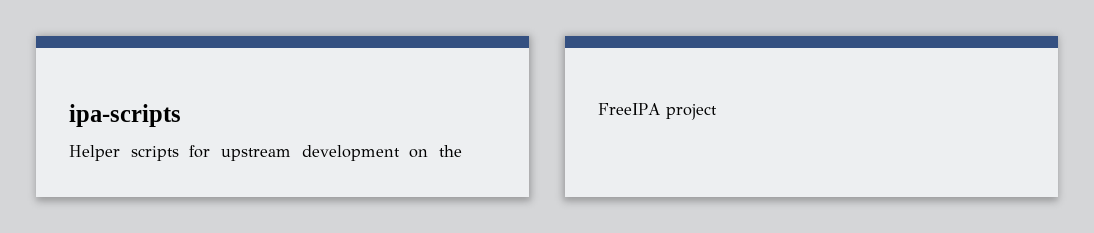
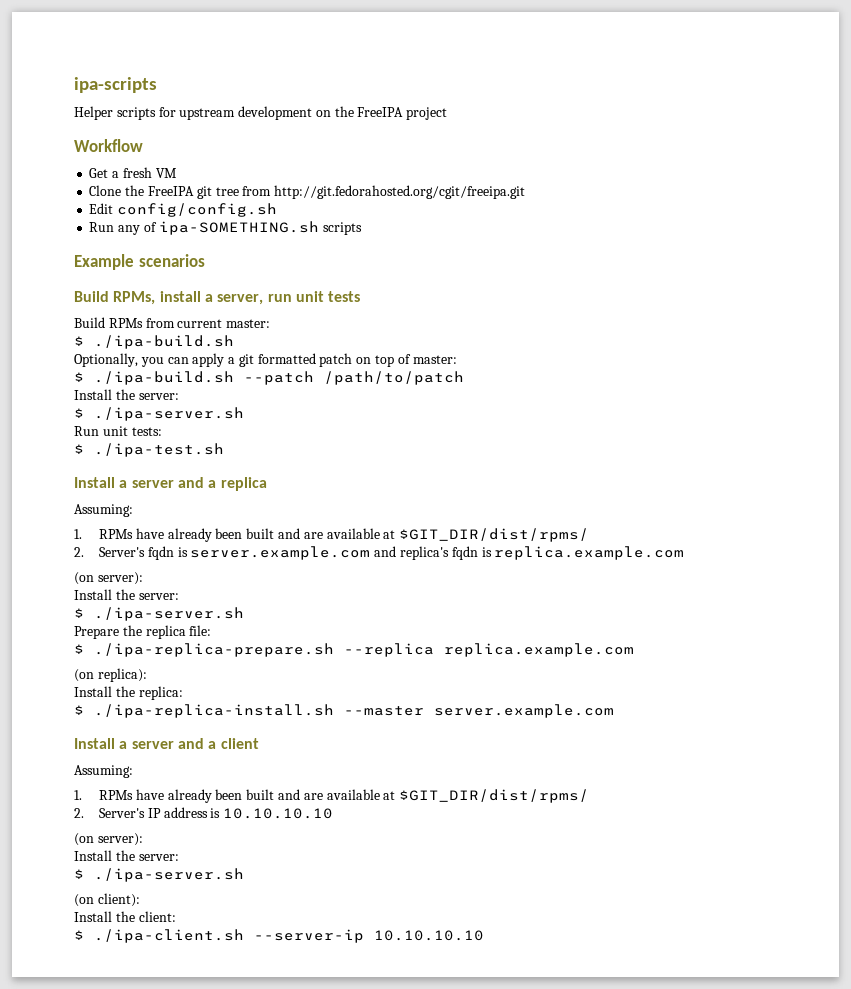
(717, 112) none -> [74,139,143,152] [89,167,177,178] [89,185,526,199] [89,203,278,217] [89,221,362,235] [74,254,205,270] [74,291,361,305] [74,317,271,328] [74,335,234,349] [74,353,457,367] [74,371,464,385] [74,389,179,400] [74,407,244,421] [74,426,162,436] [74,443,224,457] [74,477,267,491] [74,504,133,517] [74,528,590,542] [74,546,685,560] [74,572,143,585] [74,589,179,600] [74,607,244,621] [74,625,212,639] [74,643,634,657] [74,668,147,682] [74,686,183,700] [74,704,614,718] [74,738,259,749] [74,765,133,778] [74,789,590,803] [74,807,334,819] [74,833,143,846] [74,850,179,861] [74,868,244,882] [74,893,140,907] [74,911,176,922] [74,929,484,943] // Workflow // Get a fresh VM // Clone the FreeIPA git tree from http://git.fedorahosted.org/cgit/freeipa.git // Edit config/config.sh // Run any of ipa-SOMETHING.sh scripts // Example scenarios // Build RPMs, install a server, run unit tests // Build RPMs from current master: // $ ./ipa-build.sh // Optionally, you can apply a git formatted patch on top of master: // $ ./ipa-build.sh --patch /path/to/patch // Install the server: // $ ./ipa-server.sh // Run unit tests: // $ ./ipa-test.sh // Install a server and a replica // Assuming: // 1. RPMs have already been built and are available at $GIT_DIR/dist/rpms/ // 2. Server's fqdn is server.example.com and replica's fqdn is replica.example.com // (on server): // Install the server: // $ ./ipa-server.sh // Prepare the replica file: // $ ./ipa-replica-prepare.sh --replica replica.example.com // (on replica): // Install the replica: // $ ./ipa-replica-install.sh --master server.example.com // Install a server and a client // Assuming: // 1. RPMs have already been built and are available at $GIT_DIR/dist/rpms/ // 2. Server's IP address is 10.10.10.10 // (on server): // Install the server: // $ ./ipa-server.sh // (on client): // Install the client: // $ ./ipa-client.sh --server-ip 10.10.10.10

